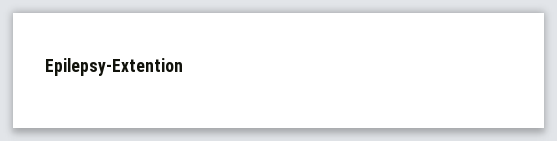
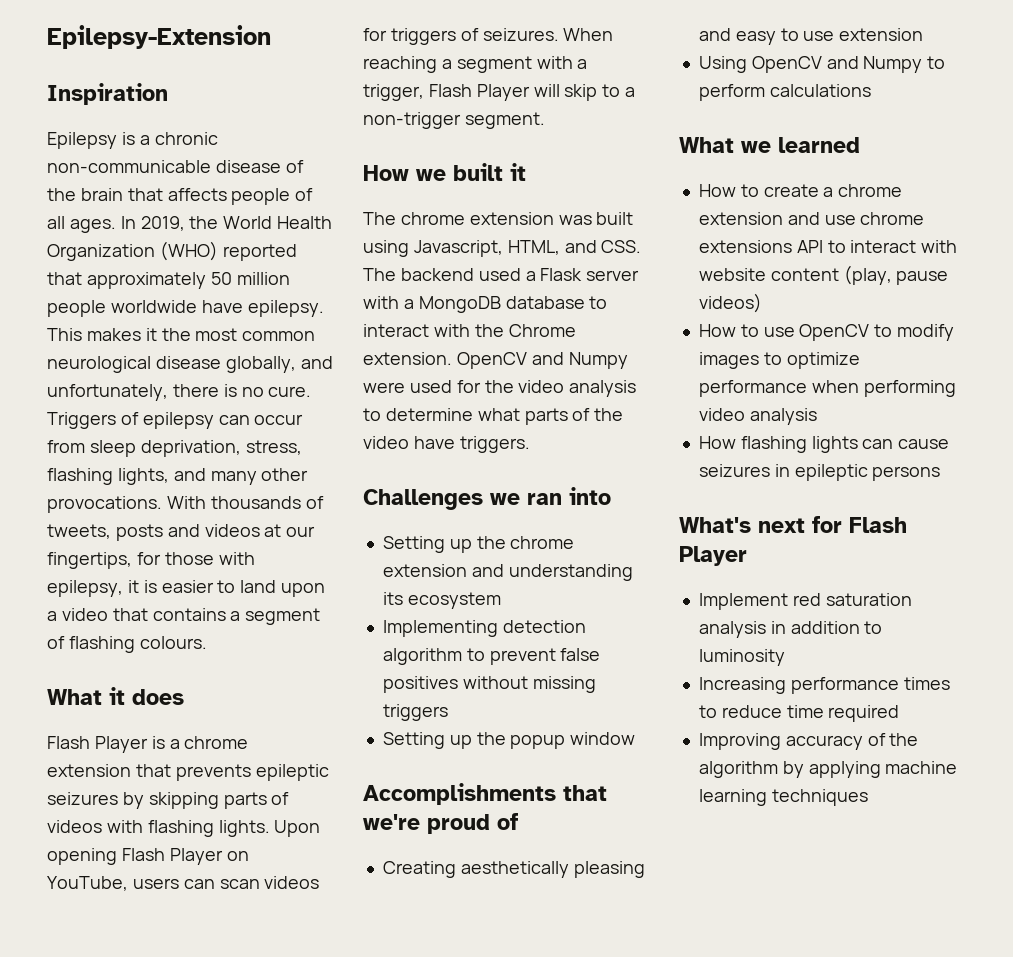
[45,58,183,76] Epilepsy-Extention -> [47,25,271,49] [47,83,168,105] [47,132,218,149] [47,160,304,173] [47,188,314,205] [47,216,333,233] [47,241,297,261] [47,272,290,289] [47,300,324,317] [47,328,316,341] [47,356,333,373] [47,384,312,401] [47,412,304,429] [47,440,302,457] [47,468,309,485] [47,496,324,513] [47,524,316,541] [47,552,255,569] [47,580,326,597] [47,608,321,625] [47,636,207,653] [47,687,184,705] [47,736,249,753] [47,764,329,781] [47,792,290,809] [47,820,321,837] [47,848,249,865] [47,876,320,891] [363,28,614,45] [363,56,588,73] [363,84,636,101] [363,112,545,129] [363,163,526,181] [363,212,634,225] [363,240,642,257] [363,268,640,281] [363,296,608,313] [363,324,576,337] [363,352,628,369] [363,380,637,397] [363,408,624,425] [363,436,530,453] [363,487,611,510] [382,536,575,553] [382,564,633,581] [382,592,501,609] [382,620,586,637] [382,648,601,665] [382,676,596,693] [382,704,448,721] [382,732,636,749] [363,783,607,805] [363,813,518,834] [382,861,645,878] [698,28,924,45] [698,56,946,73] [698,84,871,101] [679,137,860,153] [698,184,903,197] [698,212,925,225] [698,240,958,253] [698,265,949,285] [698,293,762,313] [698,324,955,341] [698,352,860,369] [698,380,956,397] [698,408,817,425] [698,436,950,453] [698,464,941,481] [679,516,907,533] [679,546,747,566] [698,593,912,610] [698,621,883,638] [698,649,785,666] [698,677,950,694] [698,705,900,722] [698,733,919,750] [698,761,958,778] [698,789,868,806] Epilepsy-Extension // Inspiration // Epilepsy is a chronic non-communicable disease of the brain that affects people of all ages. In 2019, the World Health Organization (WHO) reported that approximately 50 million people worldwide have epilepsy. This makes it the most common neurological disease globally, and unfortunately, there is no cure. Triggers of epilepsy can occur from sleep deprivation, stress, flashing lights, and many other provocations. With thousands of tweets, posts and videos at our fingertips, for those with epilepsy, it is easier to land upon a video that contains a segment of flashing colours. // What it does // Flash Player is a chrome extension that prevents epileptic seizures by skipping parts of videos with flashing lights. Upon opening Flash Player on YouTube, users can scan videos for triggers of seizures. When reaching a segment with a trigger, Flash Player will skip to a non-trigger segment. // How we built it // The chrome extension was built using Javascript, HTML, and CSS. The backend used a Flask server with a MongoDB database to interact with the Chrome extension. OpenCV and Numpy were used for the video analysis to determine what parts of the video have triggers. // Challenges we ran into // Setting up the chrome extension and understanding its ecosystem // Implementing detection algorithm to prevent false positives without missing triggers // Setting up the popup window // Accomplishments that we're proud of // Creating aesthetically pleasing and easy to use extension // Using OpenCV and Numpy to perform calculations // What we learned // How to create a chrome extension and use chrome extensions API to interact with website content (play, pause videos) // How to use OpenCV to modify images to optimize performance when performing video analysis // How flashing lights can cause seizures in epileptic persons // What's next for Flash Player // Implement red saturation analysis in addition to luminosity // Increasing performance times to reduce time required // Improving accuracy of the algorithm by applying machine learning techniques

